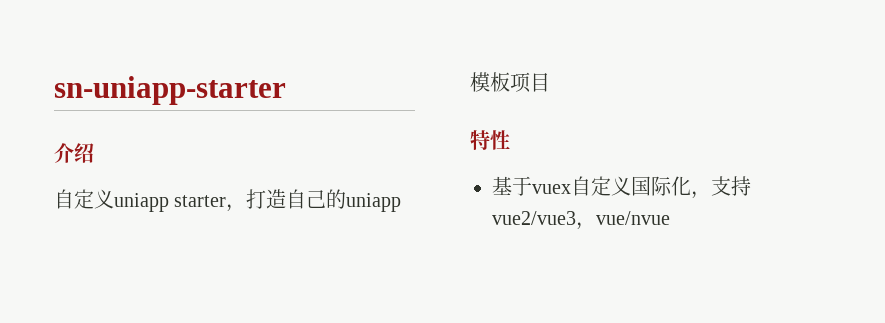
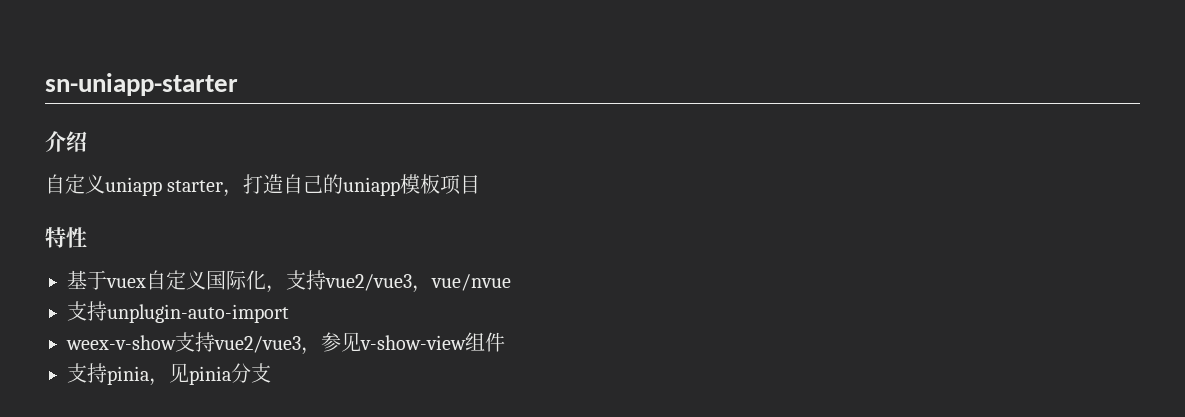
(670, 218) none -> [67,301,289,323] [66,332,505,355] [67,363,271,386] // 支持unplugin-auto-import // weex-v-show支持vue2/vue3，参见v-show-view组件 // 支持pinia，见pinia分支

